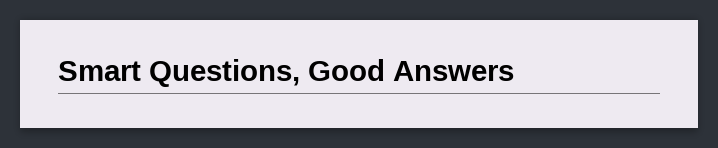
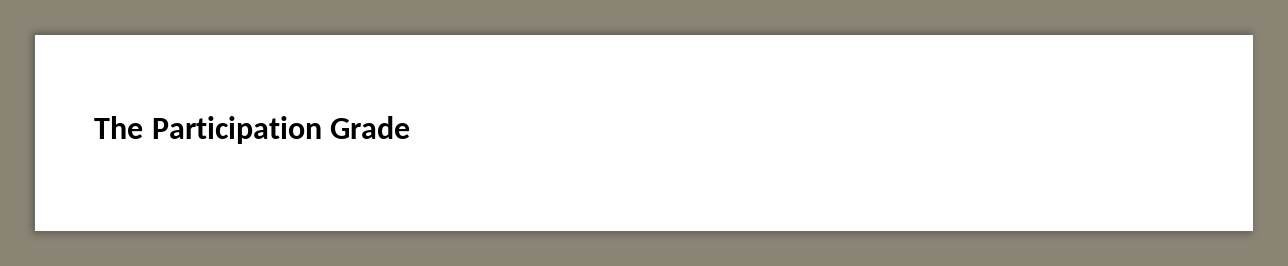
[58,59,514,87] Smart Questions, Good Answers -> [94,116,411,144] The Participation Grade

